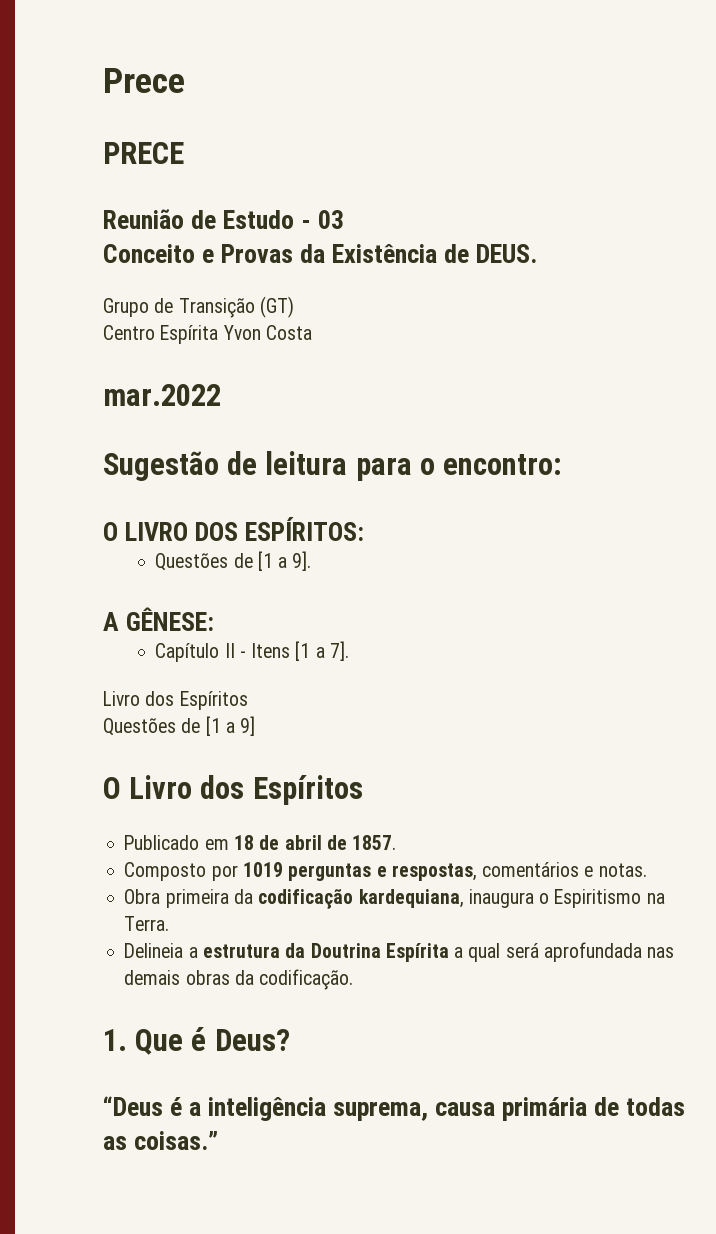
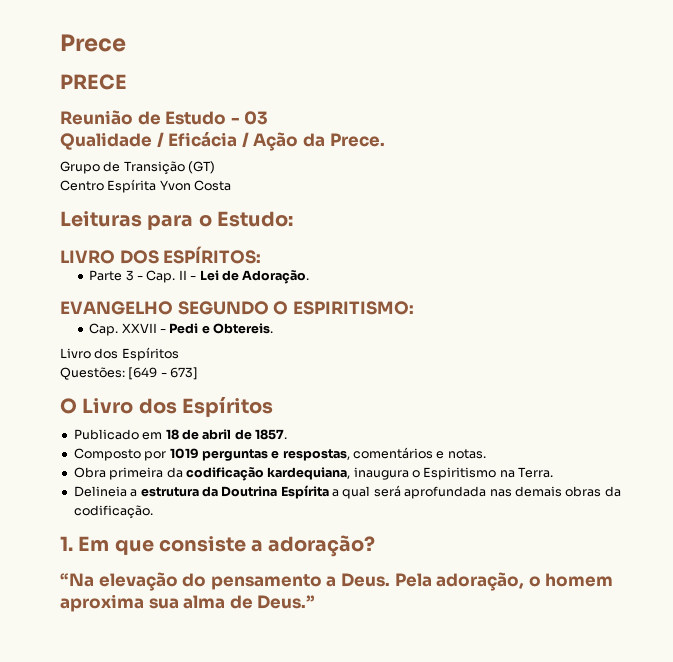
[103,244,538,263] Conceito e Provas da Existência de DEUS. -> [60,132,385,151] Qualidade / Eficácia / Ação da Prece.
[103,384,221,406] [103,451,563,481] [103,517,365,541] [155,551,312,571] [103,607,215,631] [155,641,349,662] [103,691,248,710] [103,716,256,736] mar.2022 // Sugestão de leitura para o encontro: // O LIVRO DOS ESPÍRITOS: // Questões de [1 a 9]. // A GÊNESE: // Capítulo II - Itens [1 a 7]. // Livro dos Espíritos // Questões de [1 a 9] -> [60,211,293,230] [60,246,262,264] [89,270,310,284] [60,301,414,315] [89,323,274,336] [60,347,179,361] [60,367,199,380] Leituras para o Estudo: // LIVRO DOS ESPÍRITOS: // Parte 3 - Cap. II - Lei de Adoração. // EVANGELHO SEGUNDO O ESPIRITISMO: // Cap. XXVII - Pedi e Obtereis. // Livro dos Espíritos // Questões: [649 - 673]
[135,1027,290,1055] [103,1096,686,1121] [103,1131,219,1150] Que é Deus? // “Deus é a inteligência suprema, causa primária de todas as coisas.” -> [78,535,376,557] [60,572,614,591] [60,594,316,612] Em que consiste a adoração? // “Na elevação do pensamento a Deus. Pela adoração, o homem aproxima sua alma de Deus.”

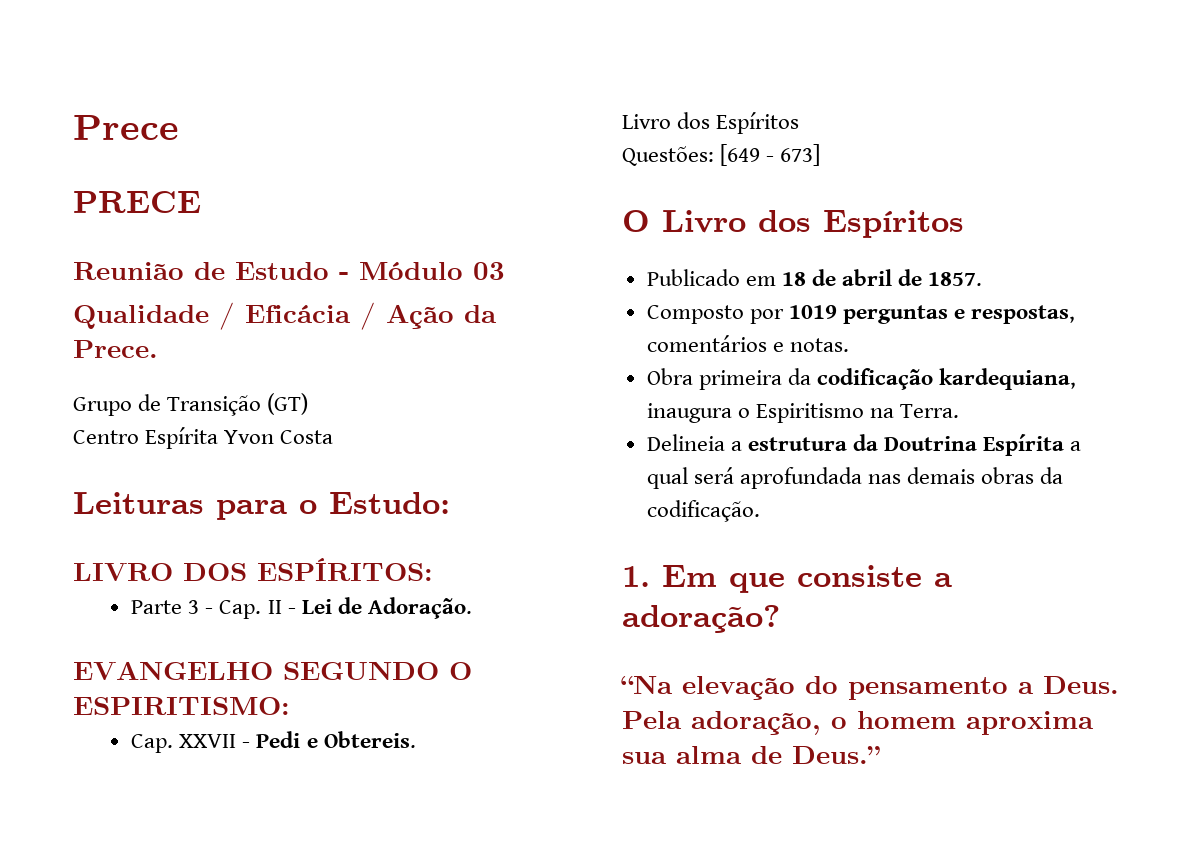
(240, 120) none -> [359,262,463,280] Módulo

